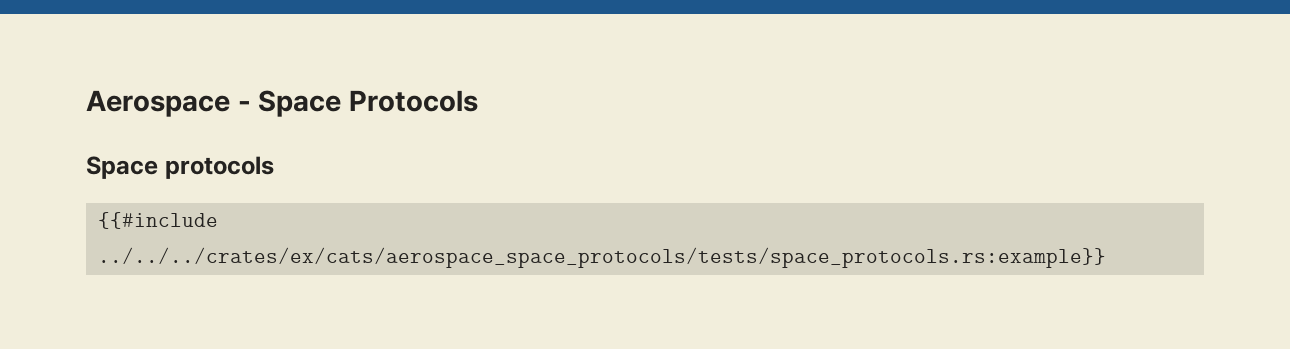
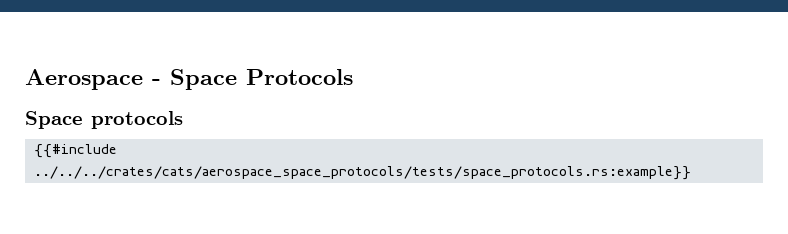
[98,247,1106,268] ../../../crates/ex/cats/aerospace_space_protocols/tests/space_protocols.rs:example}} -> [33,166,691,180] ../../../crates/cats/aerospace_space_protocols/tests/space_protocols.rs:example}}

